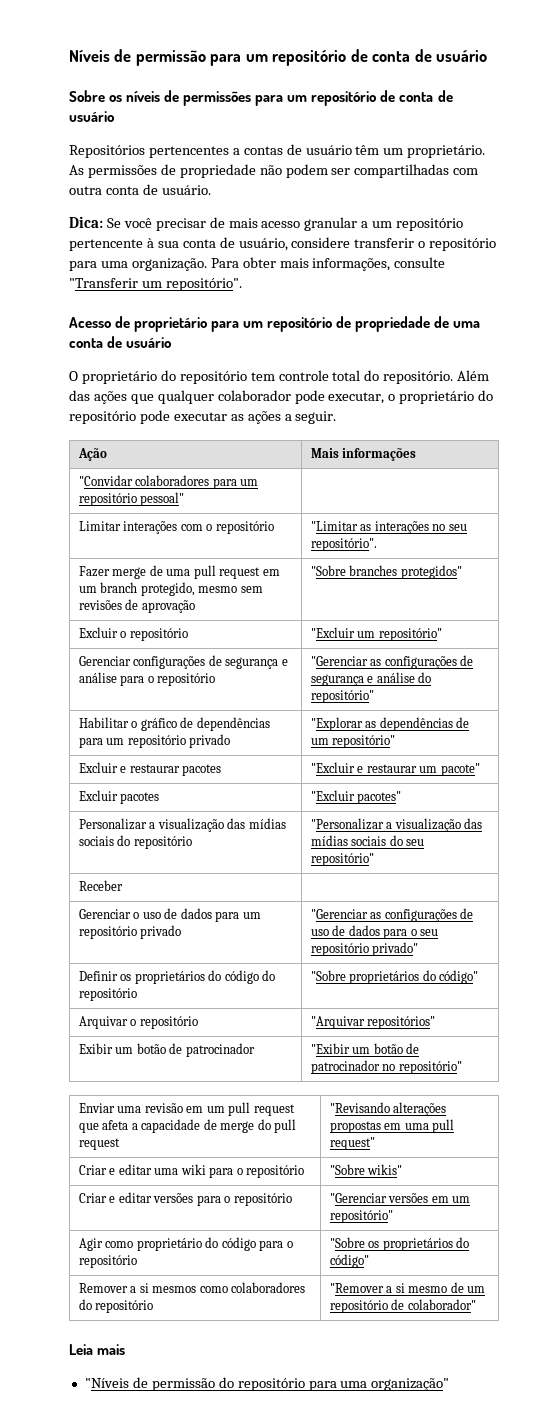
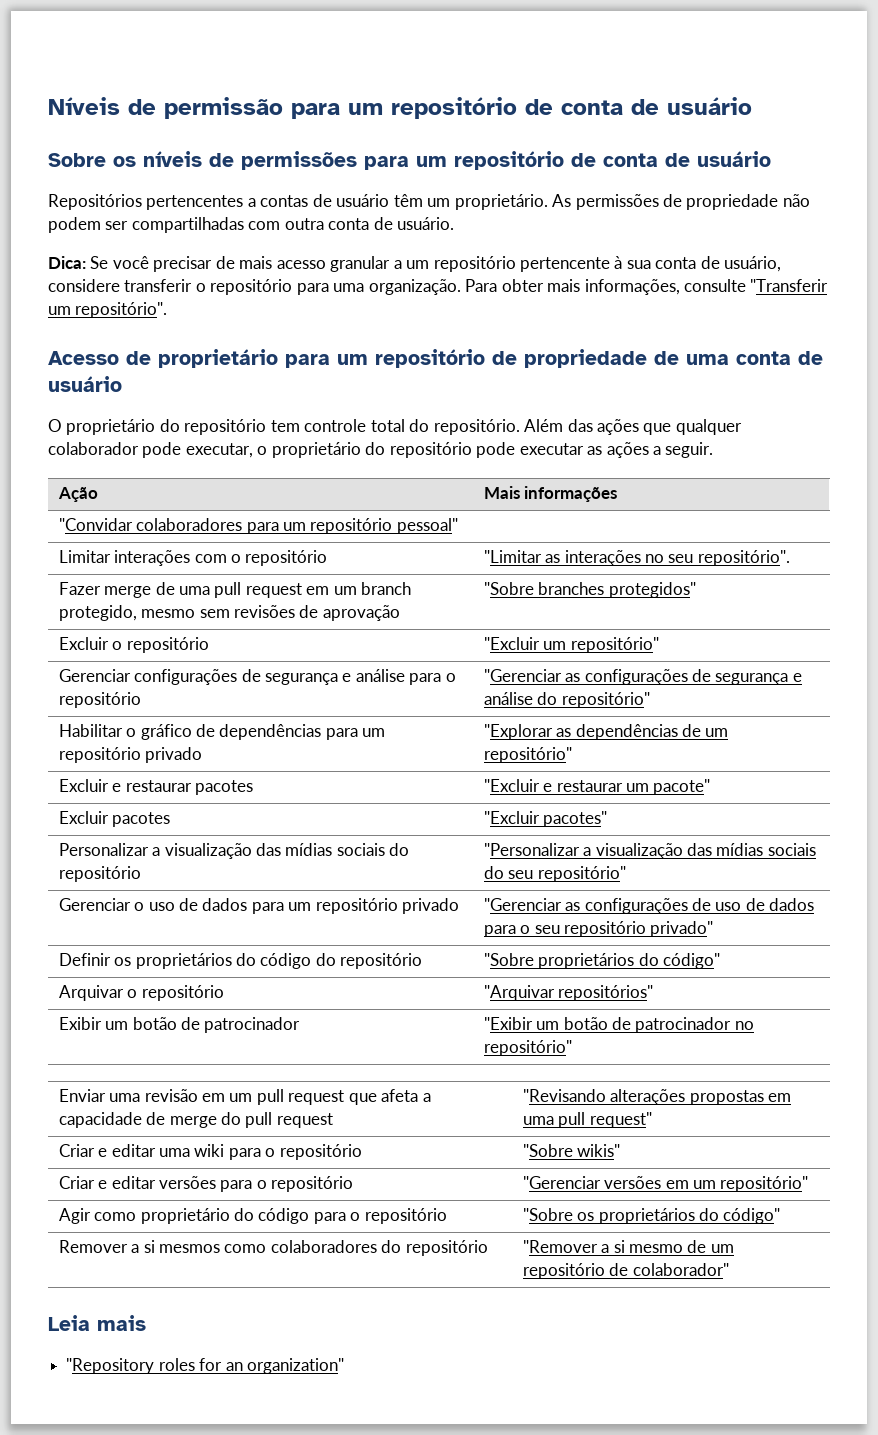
[78,880,123,891] // Receber | -> (626, 874) none
[84,1377,450,1391] "Níveis de permissão do repositório para uma organização" -> [66,1358,344,1374] "Repository roles for an organization"

